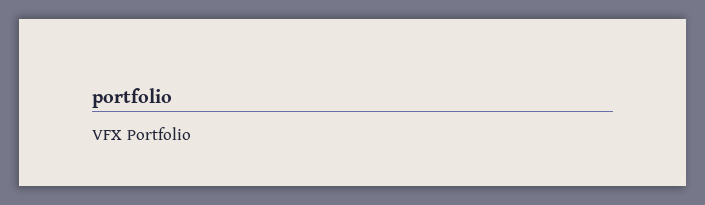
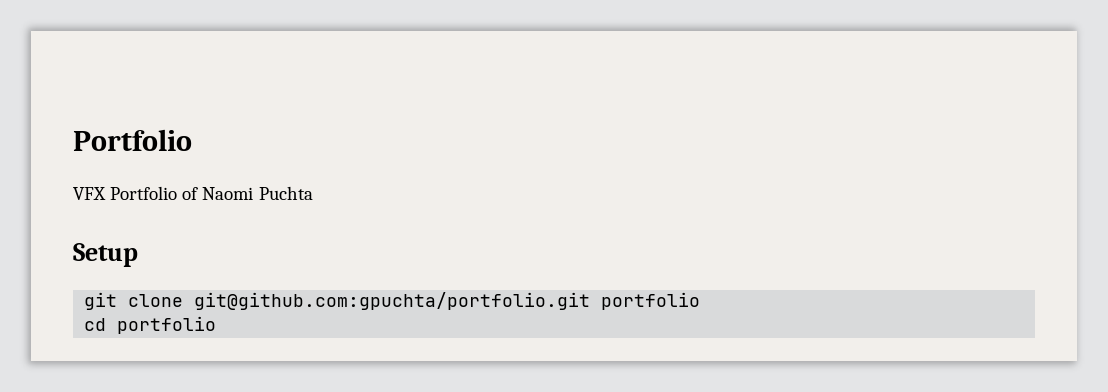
[92,88,172,108] portfolio -> [73,129,192,151] Portfolio
(191, 133) none -> [182,186,313,200] [73,243,138,267] [84,292,701,310] [84,316,217,334] of Naomi Puchta // Setup // git clone git@github.com:gpuchta/portfolio.git portfolio // cd portfolio

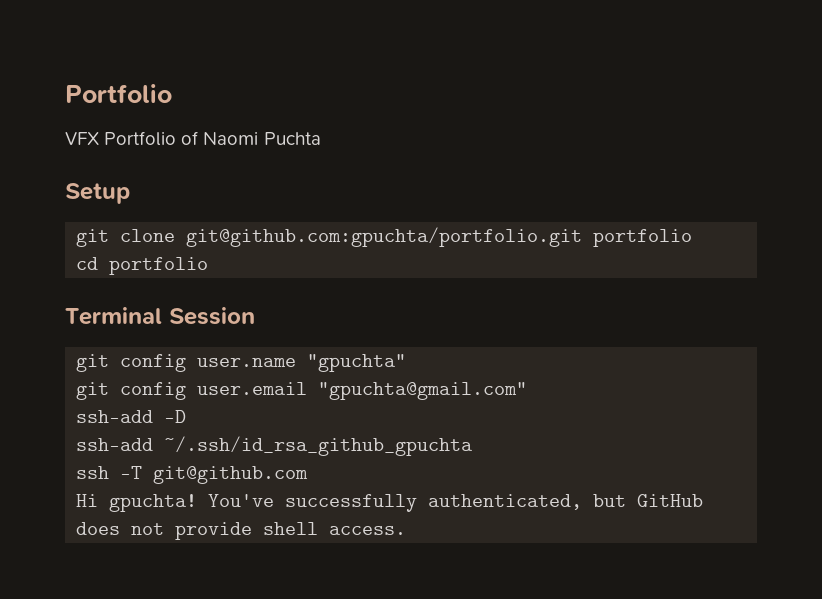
(217, 325) none -> [65,307,255,325] [76,354,407,372] [76,382,528,400] [76,410,187,423] [76,436,473,456] [76,466,309,484] [76,494,704,512] [76,522,407,540] // Terminal Session // git config user.name "gpuchta" // git config user.email "gpuchta@gmail.com" // ssh-add -D // ssh-add ~/.ssh/id_rsa_github_gpuchta // ssh -T git@github.com // Hi gpuchta! You've successfully authenticated, but GitHub does not provide shell access.

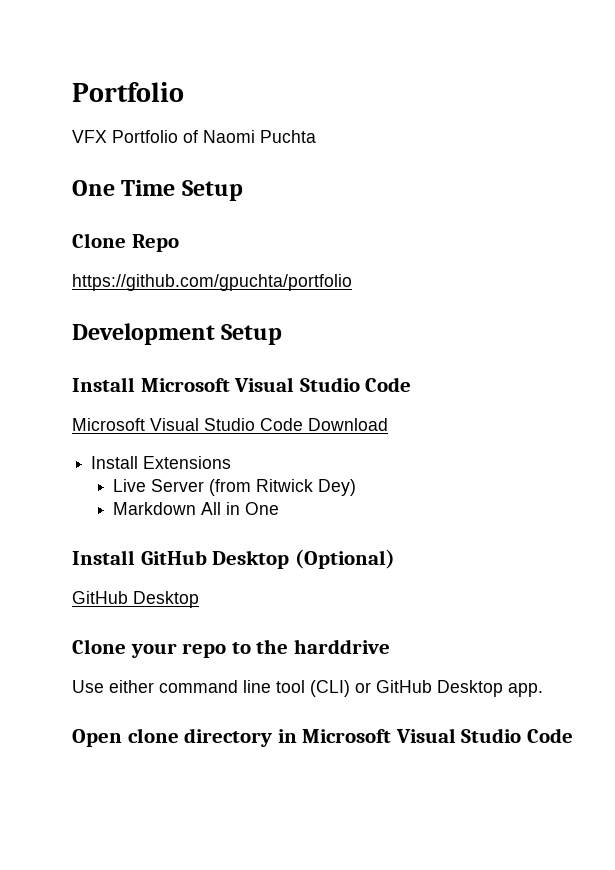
[65,183,130,204] [76,227,693,247] [76,257,209,275] [65,307,255,325] [76,354,407,372] [76,382,528,400] [76,410,187,423] [76,436,473,456] [76,466,309,484] [76,494,704,512] [76,522,407,540] Setup // git clone git@github.com:gpuchta/portfolio.git portfolio // cd portfolio // Terminal Session // git config user.name "gpuchta" // git config user.email "gpuchta@gmail.com" // ssh-add -D // ssh-add ~/.ssh/id_rsa_github_gpuchta // ssh -T git@github.com // Hi gpuchta! You've successfully authenticated, but GitHub does not provide shell access. -> [72,180,243,201] [72,233,179,252] [72,274,352,291] [72,323,283,345] [72,377,412,392] [72,418,388,431] [91,456,232,469] [113,479,357,496] [113,502,280,515] [72,549,395,569] [72,591,199,608] [72,639,390,658] [72,680,543,697] [72,728,573,747] One Time Setup // Clone Repo // https://github.com/gpuchta/portfolio // Development Setup // Install Microsoft Visual Studio Code // Microsoft Visual Studio Code Download // Install Extensions // Live Server (from Ritwick Dey) // Markdown All in One // Install GitHub Desktop (Optional) // GitHub Desktop // Clone your repo to the harddrive // Use either command line tool (CLI) or GitHub Desktop app. // Open clone directory in Microsoft Visual Studio Code

